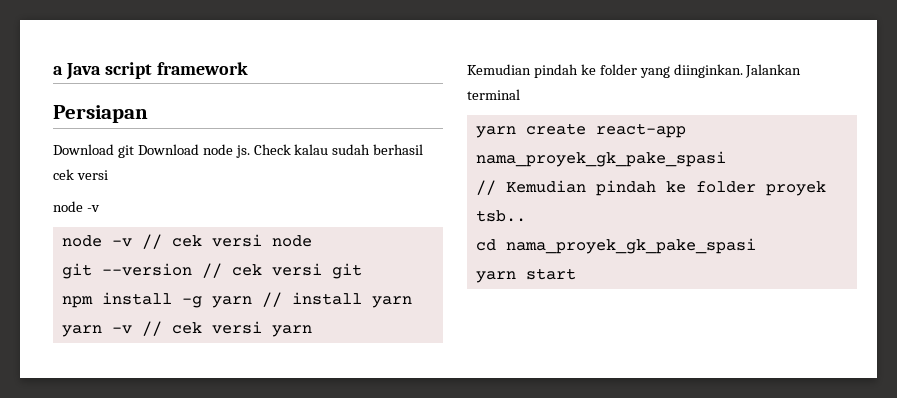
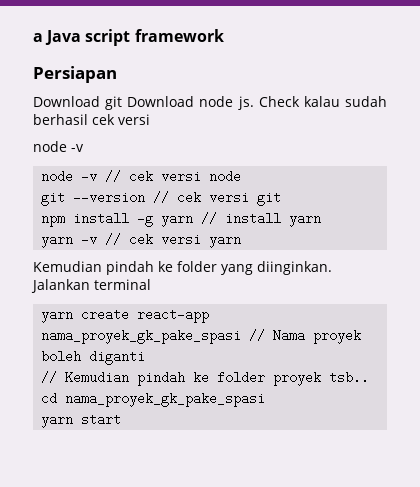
(726, 159) none -> [249,329,362,344] [41,350,146,365] // Nama proyek boleh diganti

